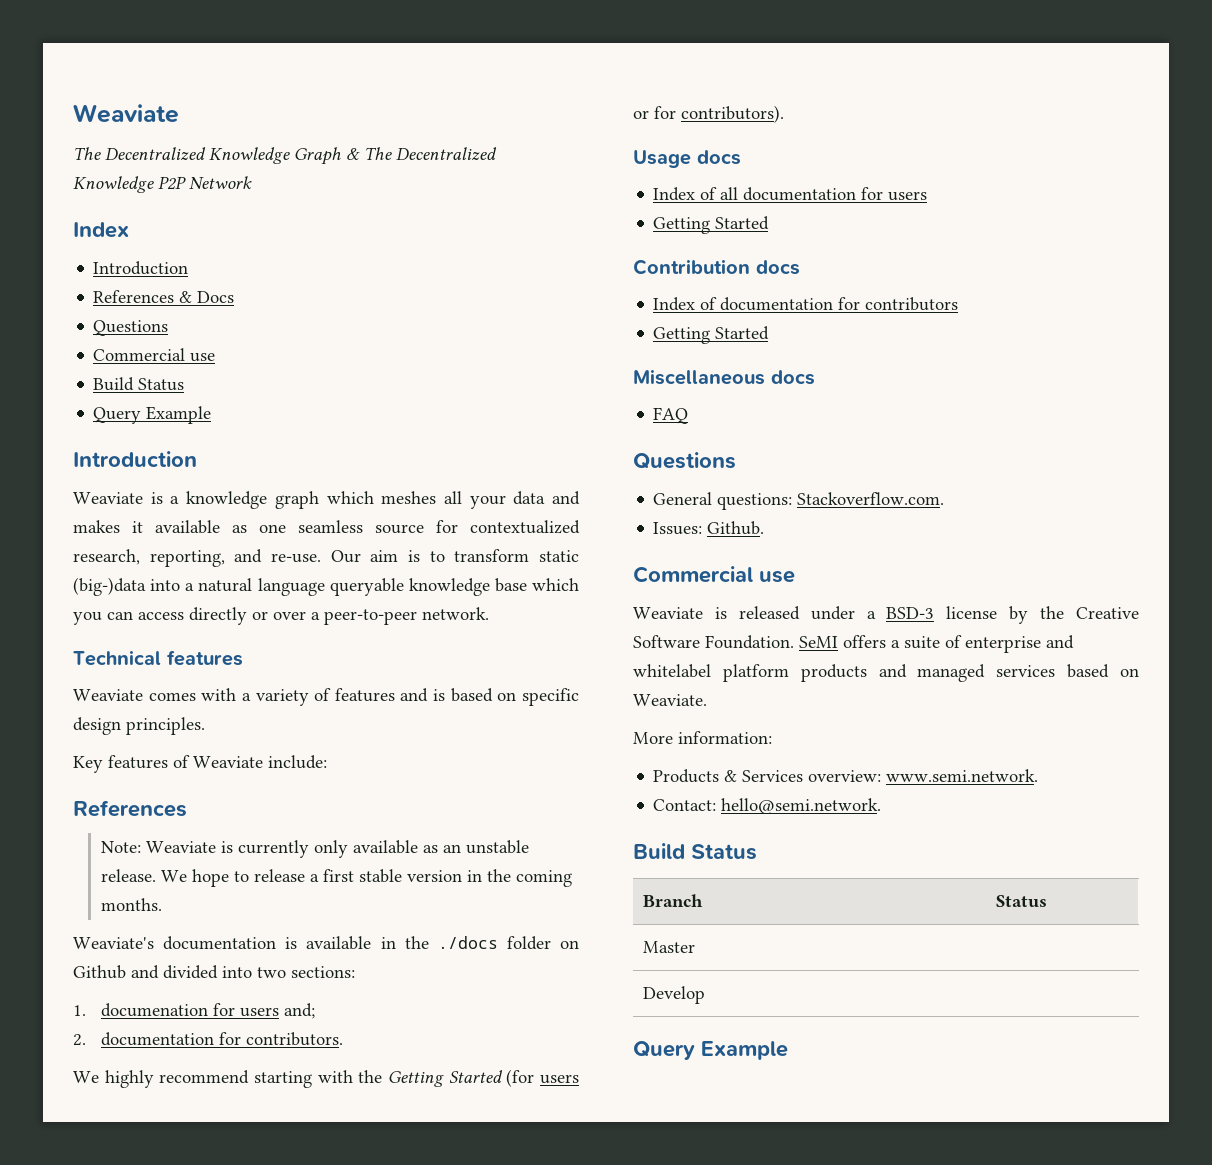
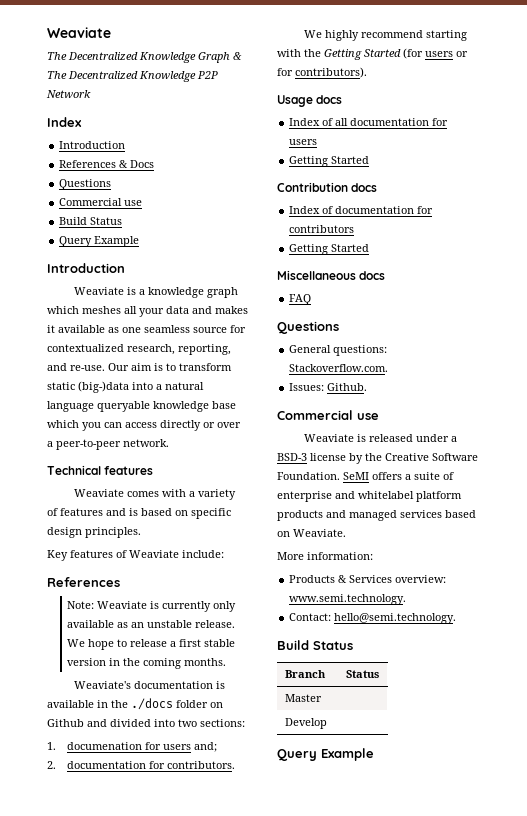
[886,769,1039,782] www.semi.network. -> [289,594,407,605] www.semi.technology.
[721,798,882,814] hello@semi.network. -> [334,613,457,624] hello@semi.technology.

